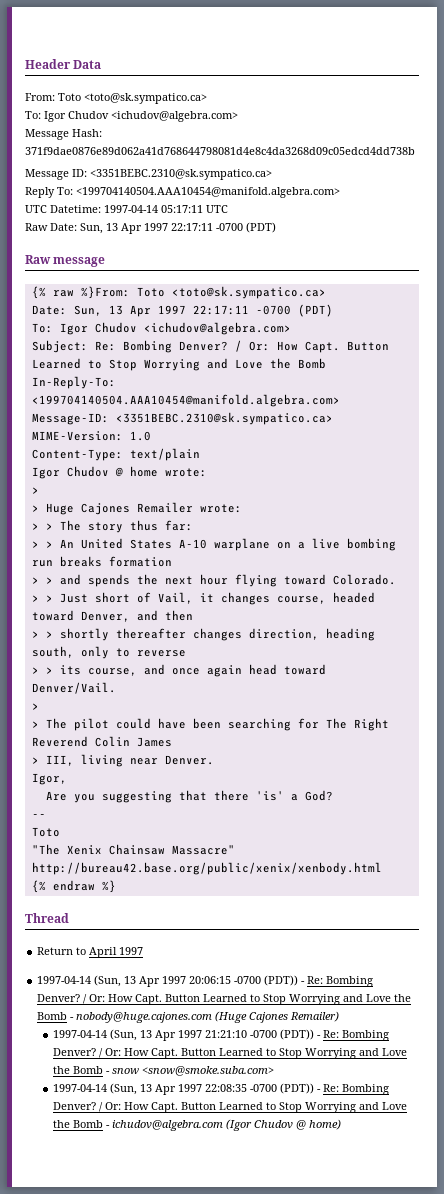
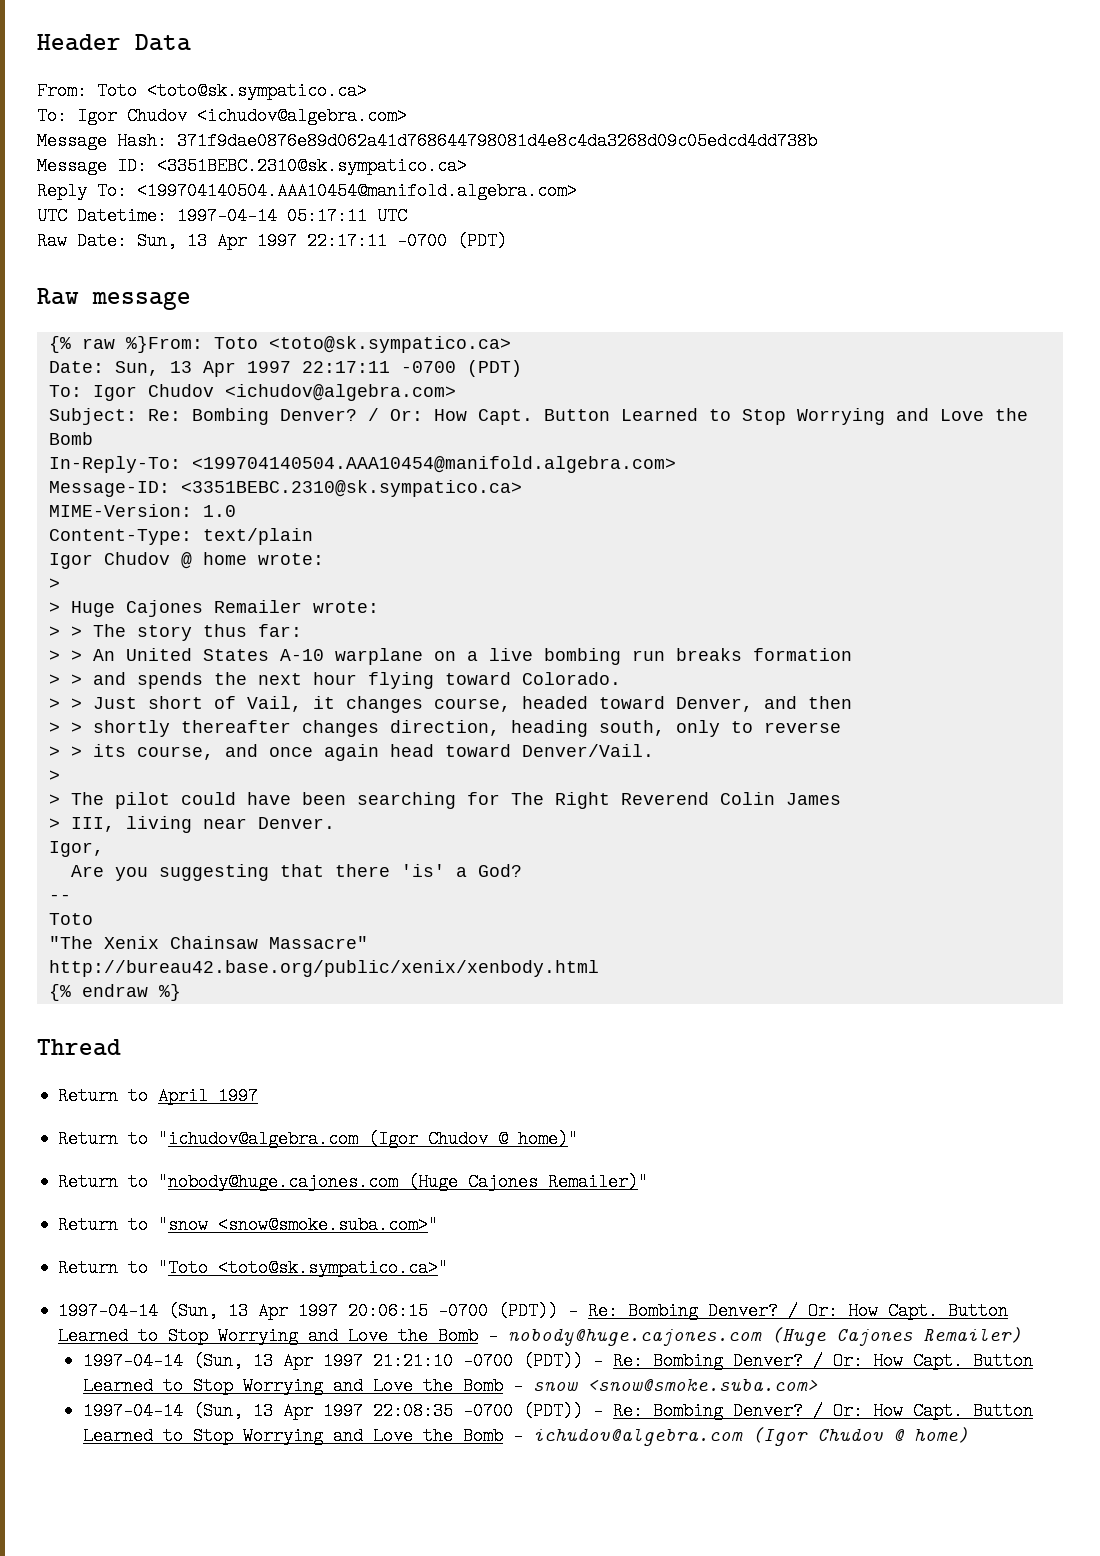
(144, 951) none -> [58,1130,579,1148] [58,1173,649,1191] [58,1216,439,1234] [58,1259,449,1277] // Return to "ichudov@algebra.com (Igor Chudov @ home)" // Return to "nobody@huge.cajones.com (Huge Cajones Remailer)" // Return to "snow <snow@smoke.suba.com>" // Return to "Toto <toto@sk.sympatico.ca>"

